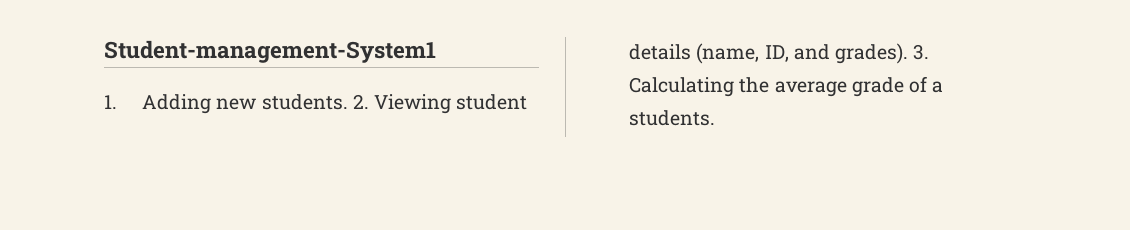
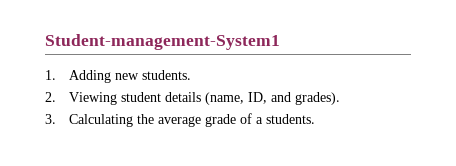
(348, 102) none -> (192, 75) //
(909, 53) none -> (341, 98) //

